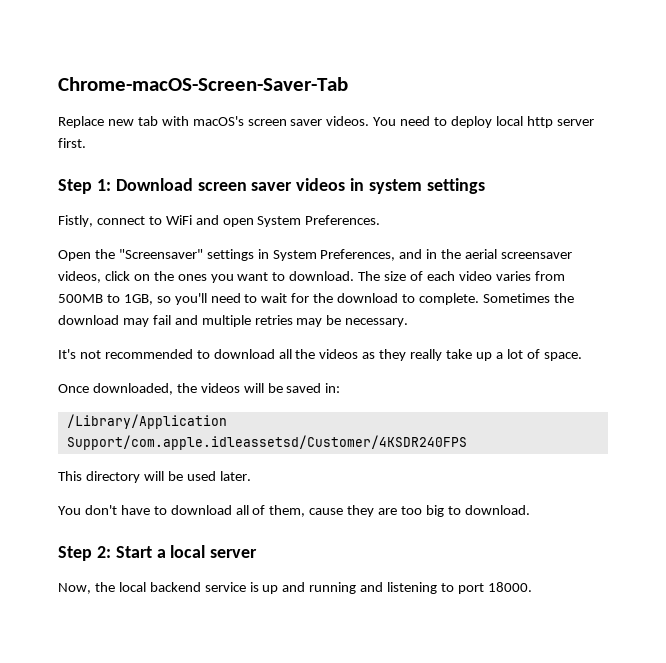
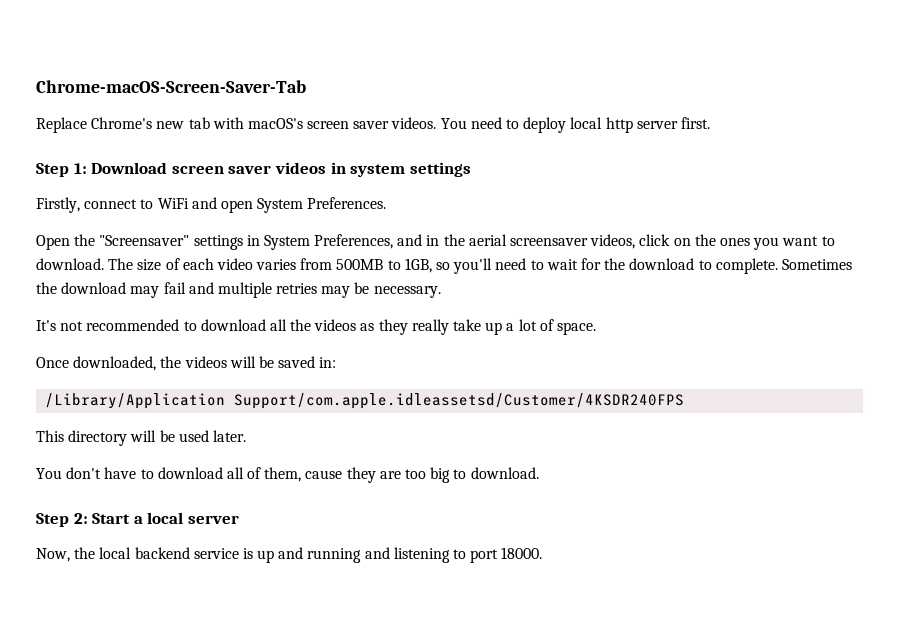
(104, 122) none -> [91,117,153,129] Chrome's
[58,215,93,227] Fistly, -> [36,197,80,213] Firstly,

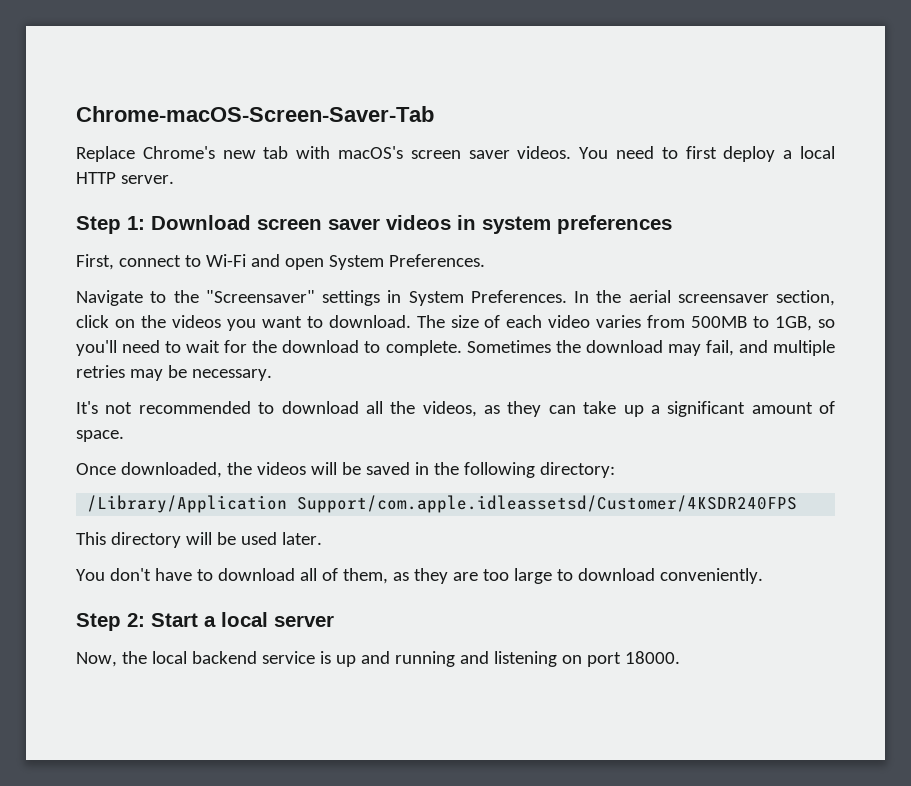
[523,117,710,133] deploy local http server first. -> [685,146,835,162] [76,172,174,184] first deploy a local HTTP server.
[409,162,471,177] [36,197,80,213] settings // Firstly, -> [557,215,672,234] [76,254,114,270] preferences // First,
[157,198,189,209] WiFi -> [205,254,246,267] Wi-Fi
[36,235,70,250] Open -> [76,290,167,306] Navigate to
[314,234,440,249] Preferences, and in -> [470,290,589,303] Preferences. In
[590,234,636,249] videos, -> [776,290,835,306] section,
[719,238,750,246] ones -> [171,315,221,328] videos
[163,282,186,294] fail -> [705,340,734,356] fail,
[314,319,449,335] videos as they really -> [422,401,576,417] videos, as they can
[518,319,537,331] lot -> [667,401,813,417] significant amount
[319,357,337,368] in: -> [414,462,615,478] in the following directory:
[305,470,343,479] cause -> [392,572,409,581] as
[430,467,539,483] big to download. -> [513,568,763,584] large to download conveniently.
[453,549,467,559] to -> [561,655,582,664] on

